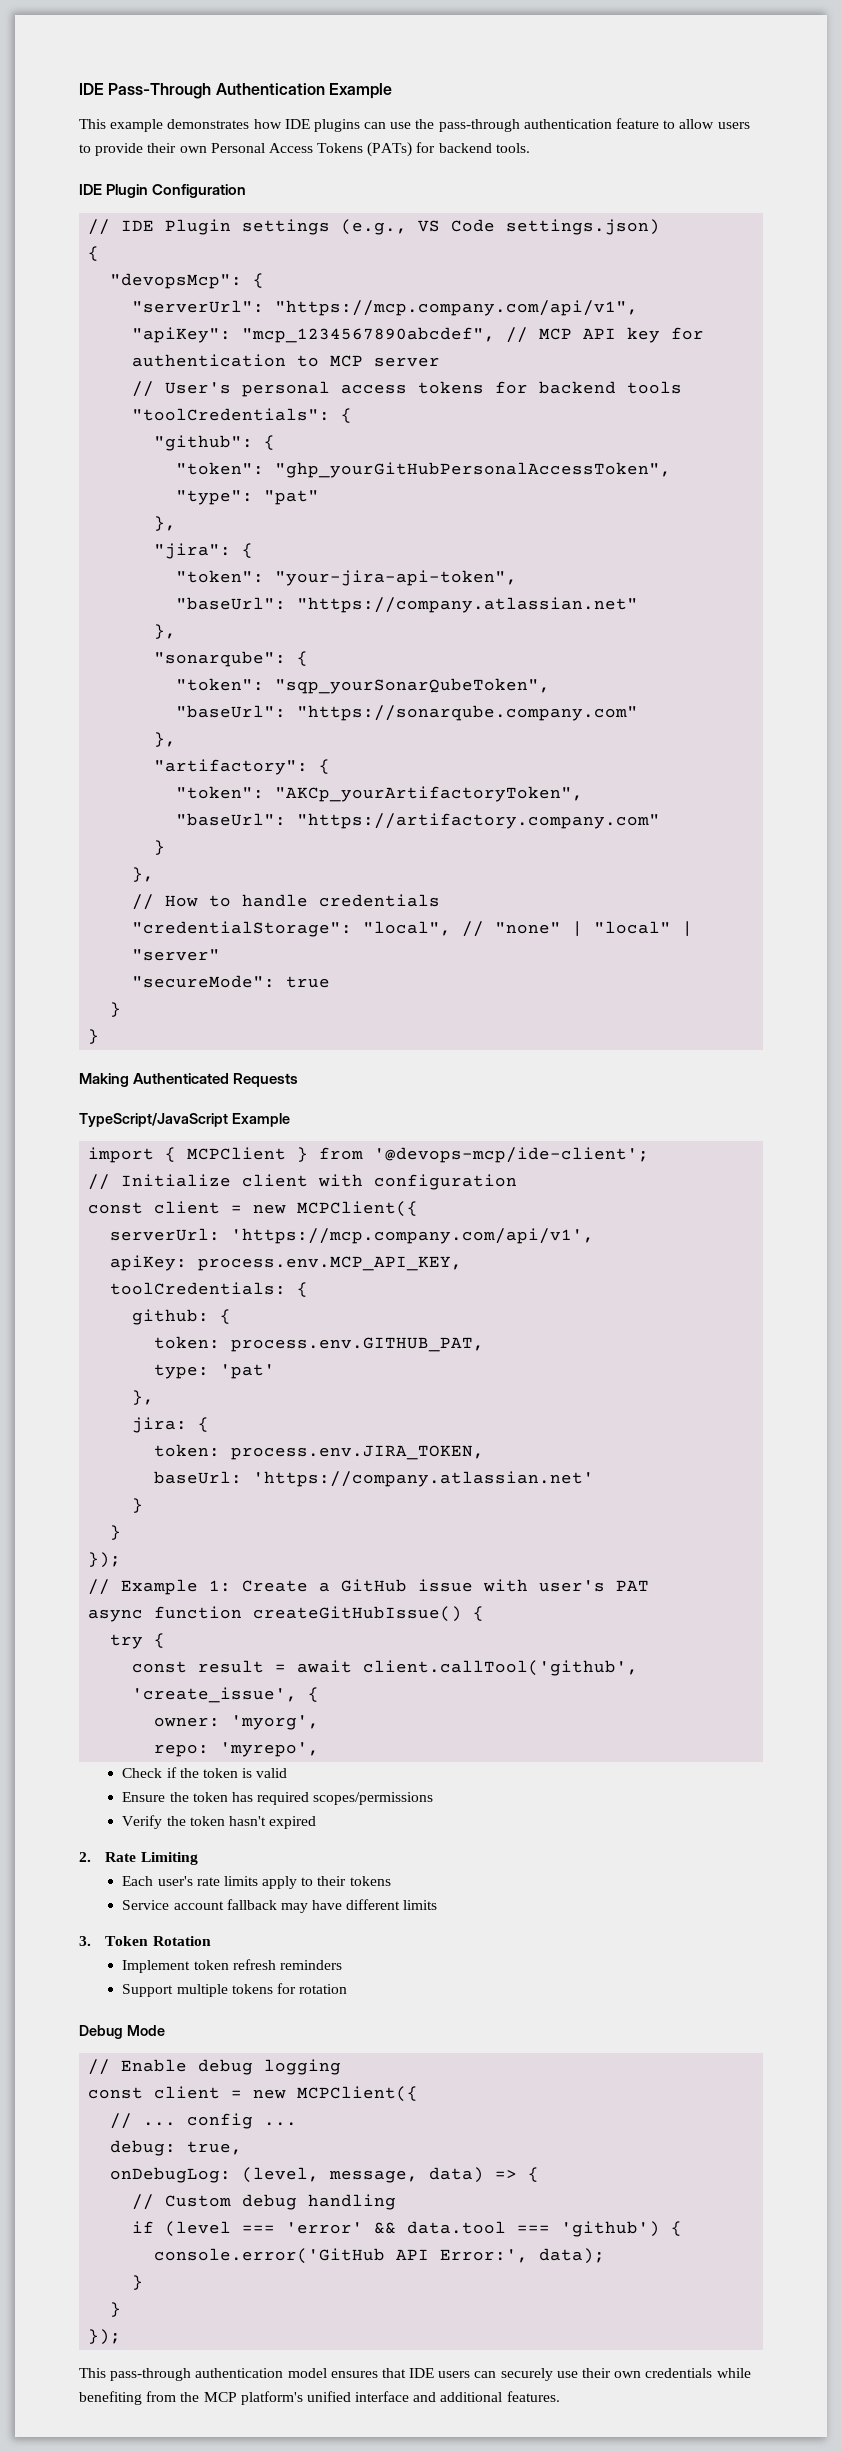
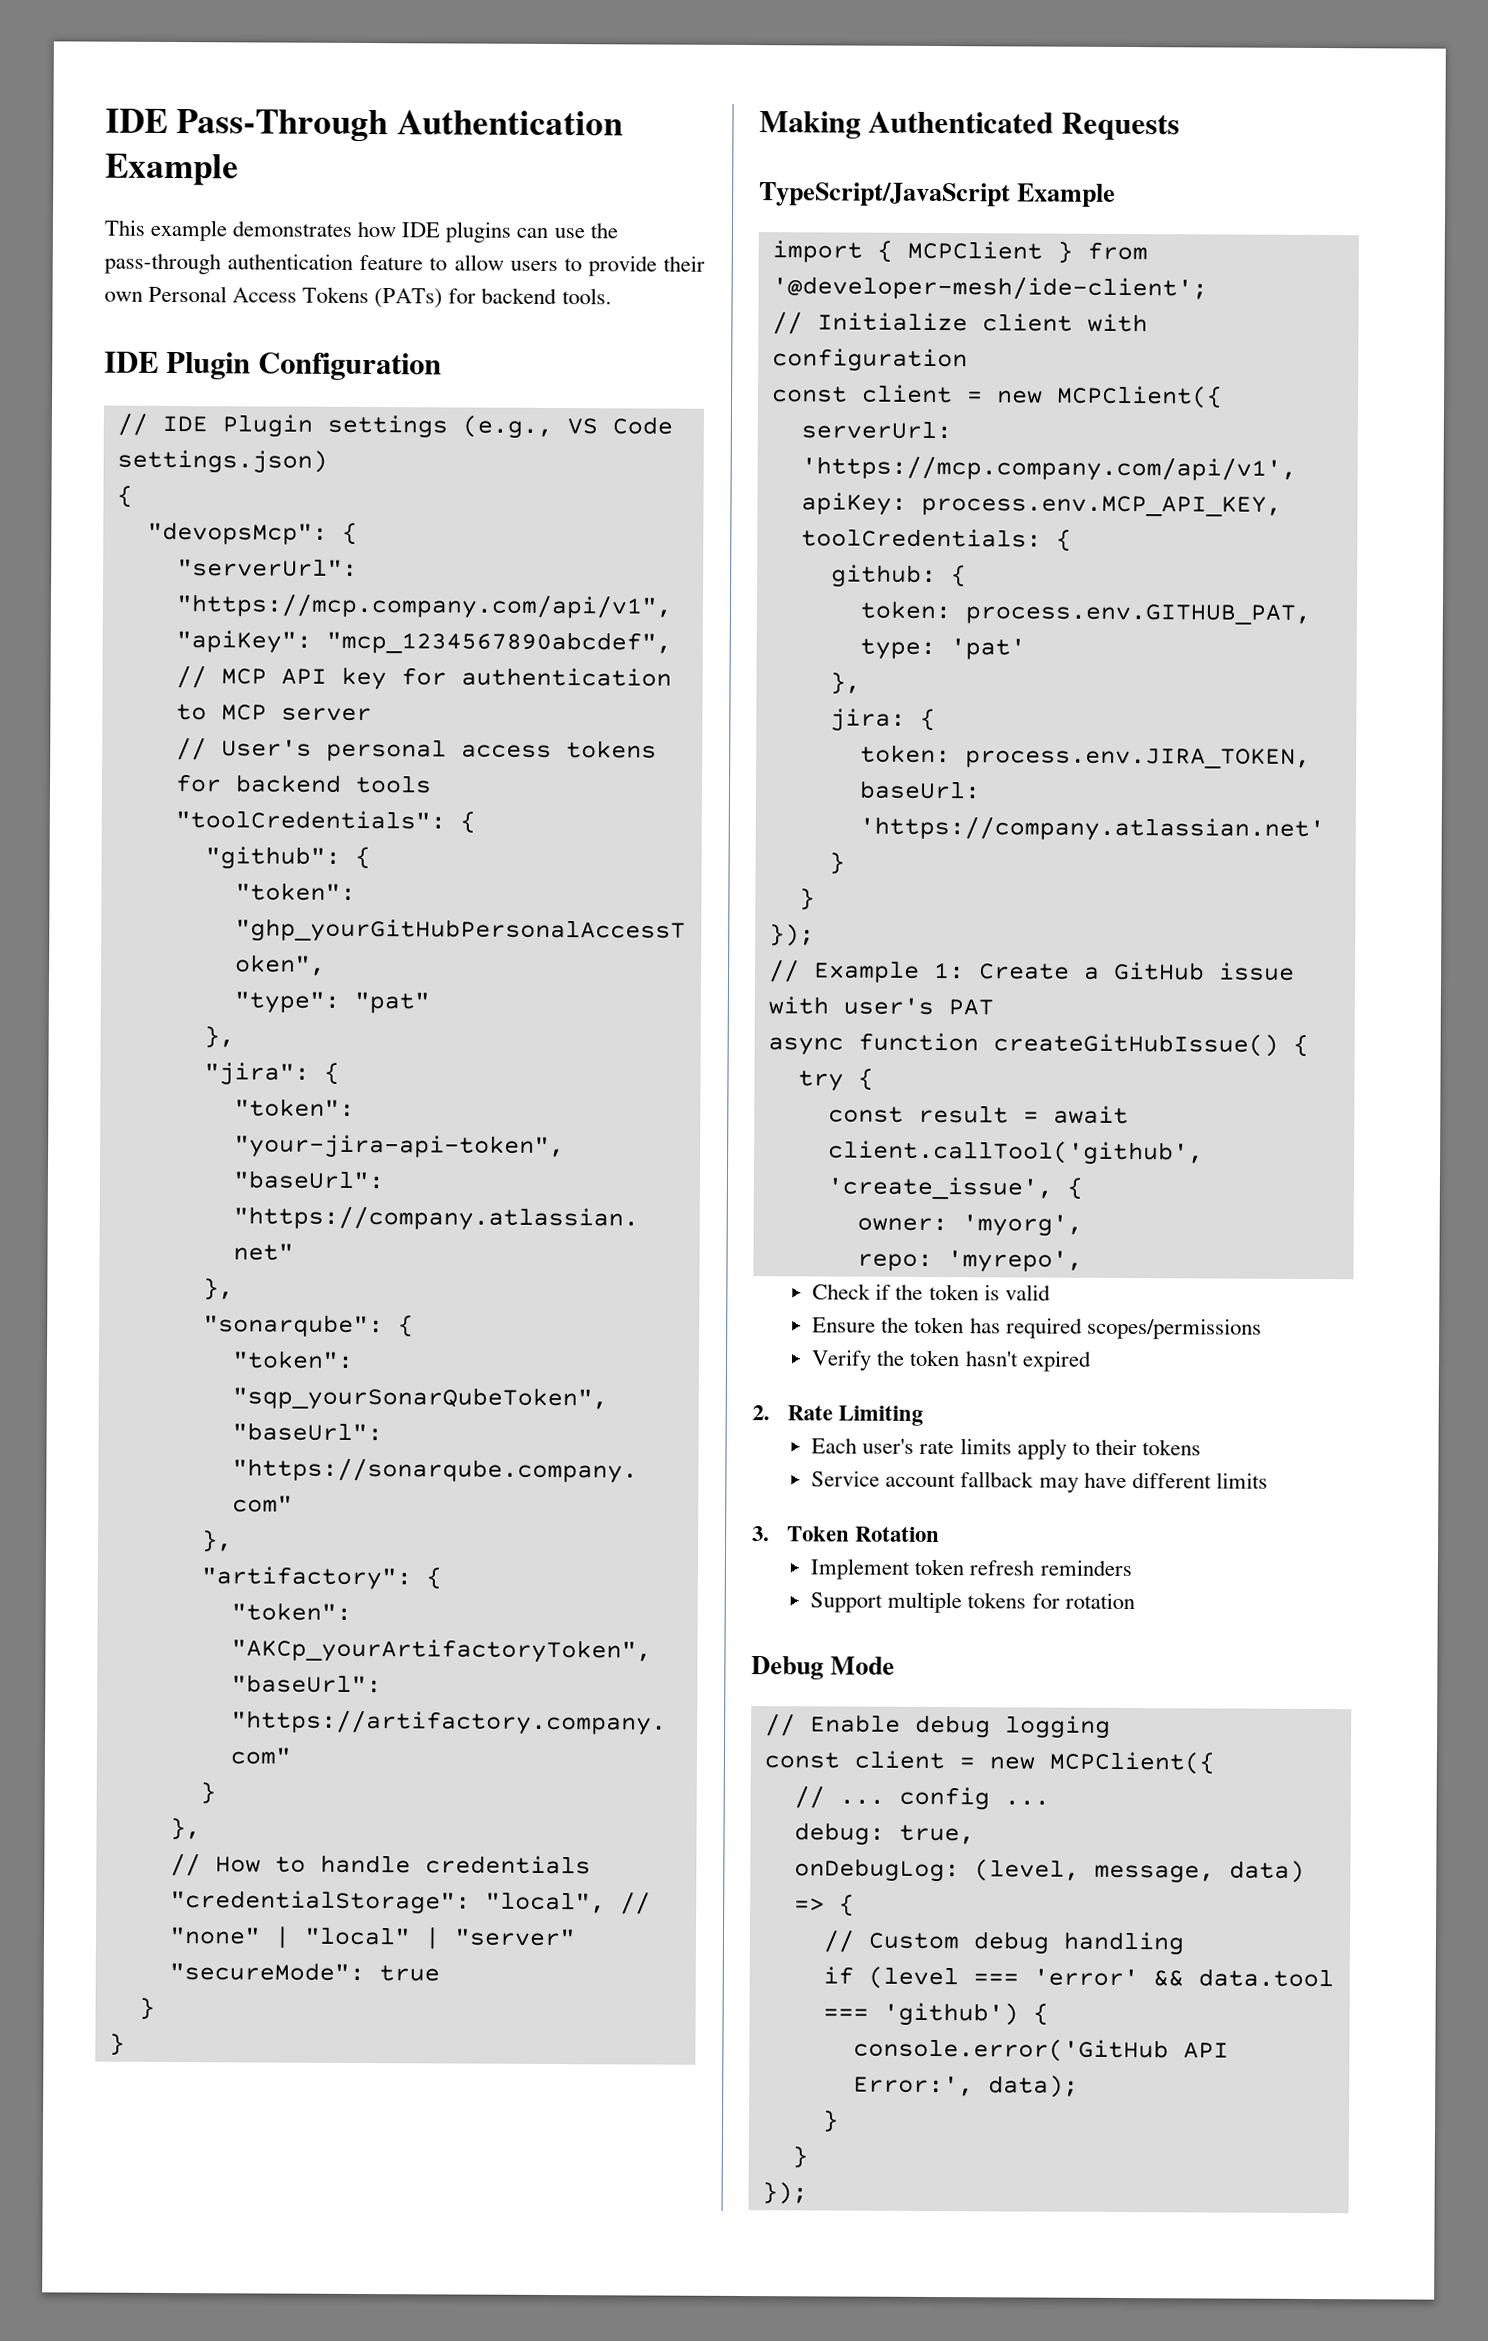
[374,1147,650,1163] '@devops-mcp/ide-client'; -> [771,275,1208,301] '@developer-mesh/ide-client';
[79,2368,751,2381] [79,2391,560,2405] // This pass-through authentication model ensures that IDE users can securely use their own credentials while benefiting from the MCP platform's unified interface and additional features. -> (808, 2193) none

